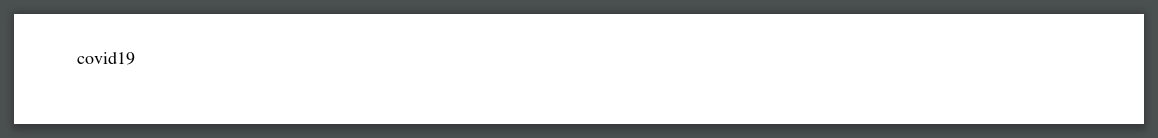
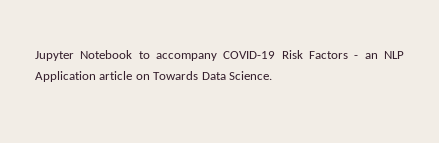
[77,52,135,65] covid19 -> [35,50,404,61] [35,71,272,82] Jupyter Notebook to accompany COVID-19 Risk Factors - an NLP Application article on Towards Data Science.

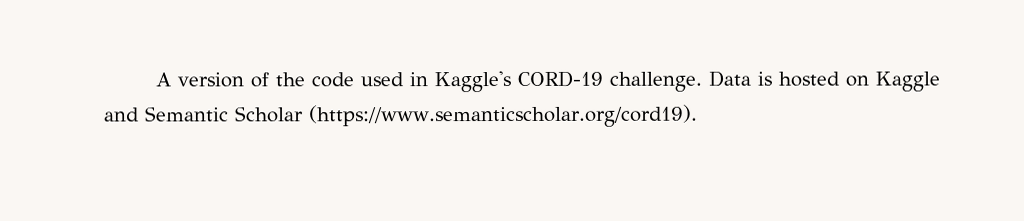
[35,50,404,61] [35,71,272,82] Jupyter Notebook to accompany COVID-19 Risk Factors - an NLP Application article on Towards Data Science. -> [155,70,941,93] [103,104,698,128] A version of the code used in Kaggle's CORD-19 challenge. Data is hosted on Kaggle and Semantic Scholar (https://www.semanticscholar.org/cord19).

